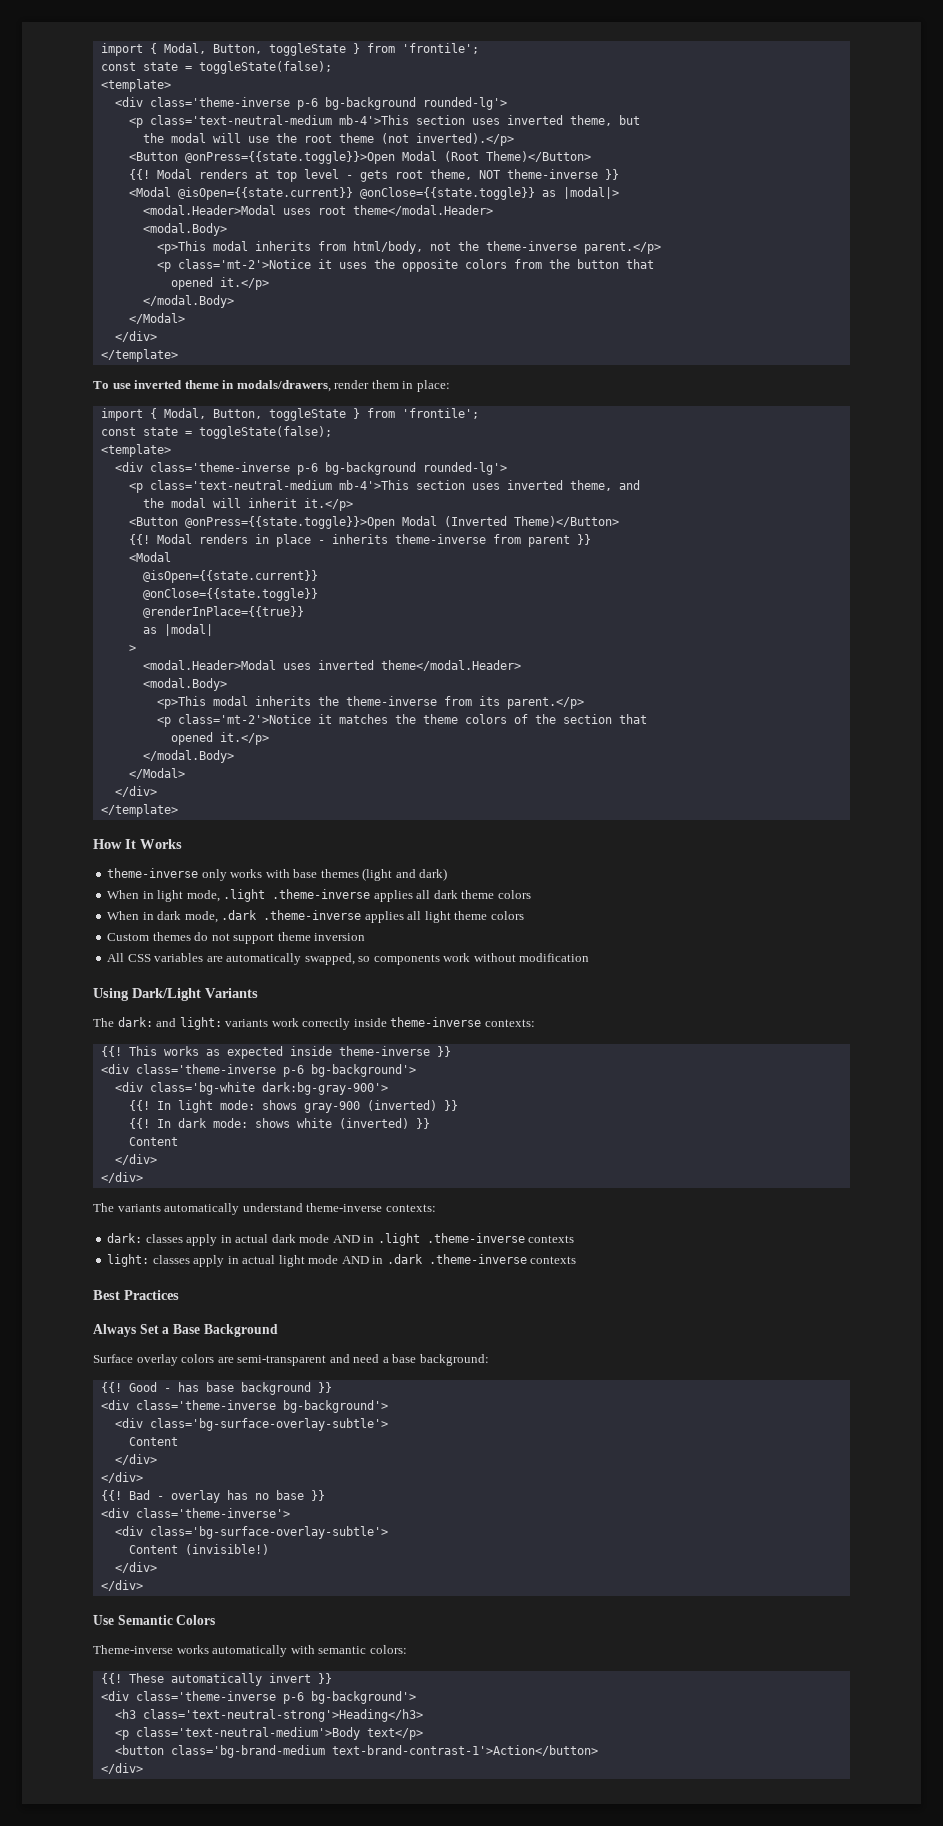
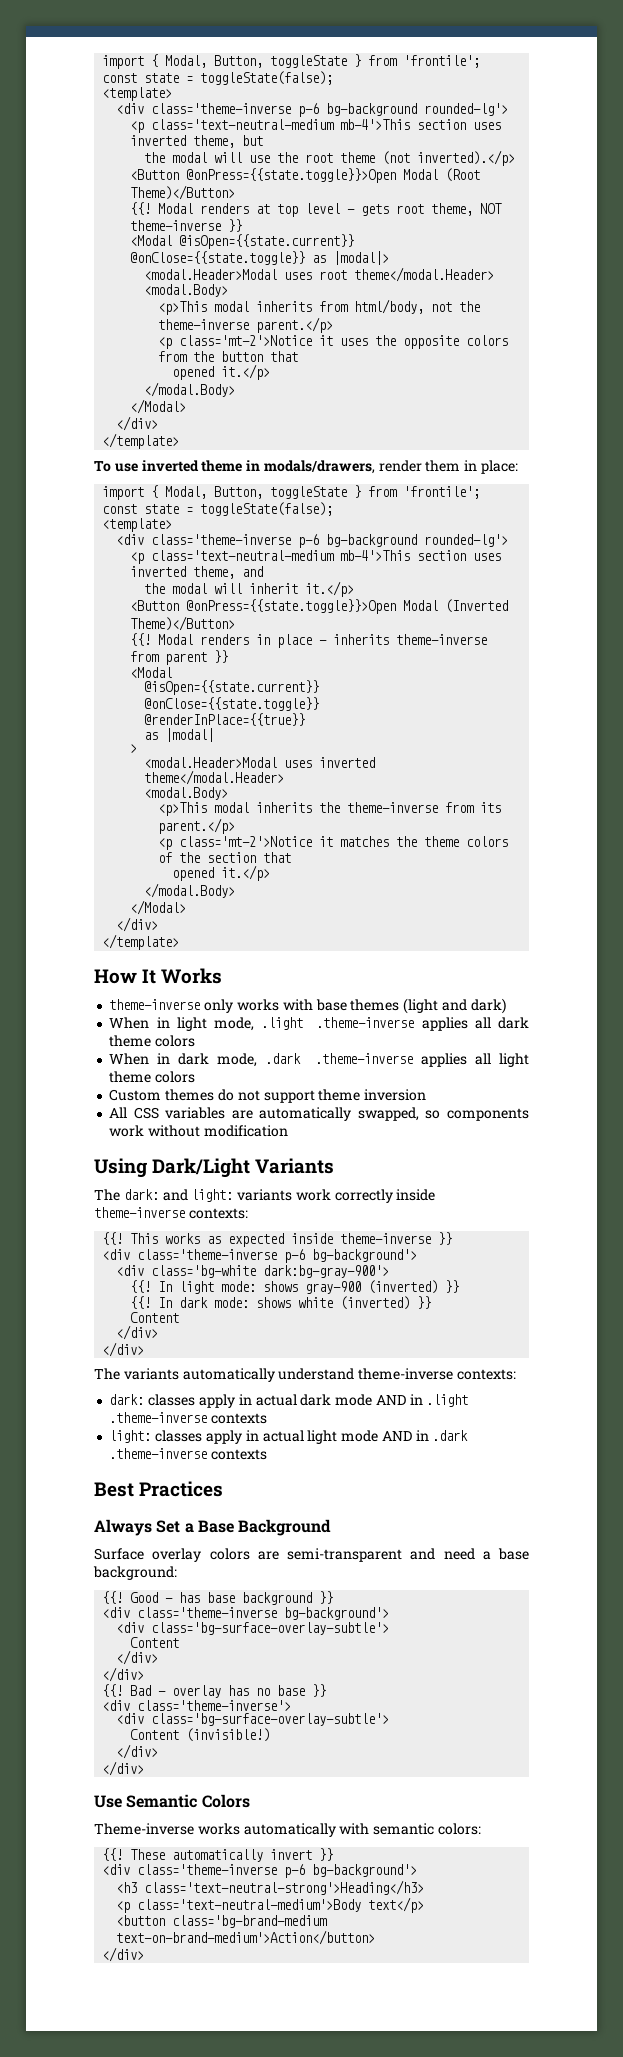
[331,1745,598,1756] text-brand-contrast-1'>Action</button> -> [116,1930,376,1945] text-on-brand-medium'>Action</button>

